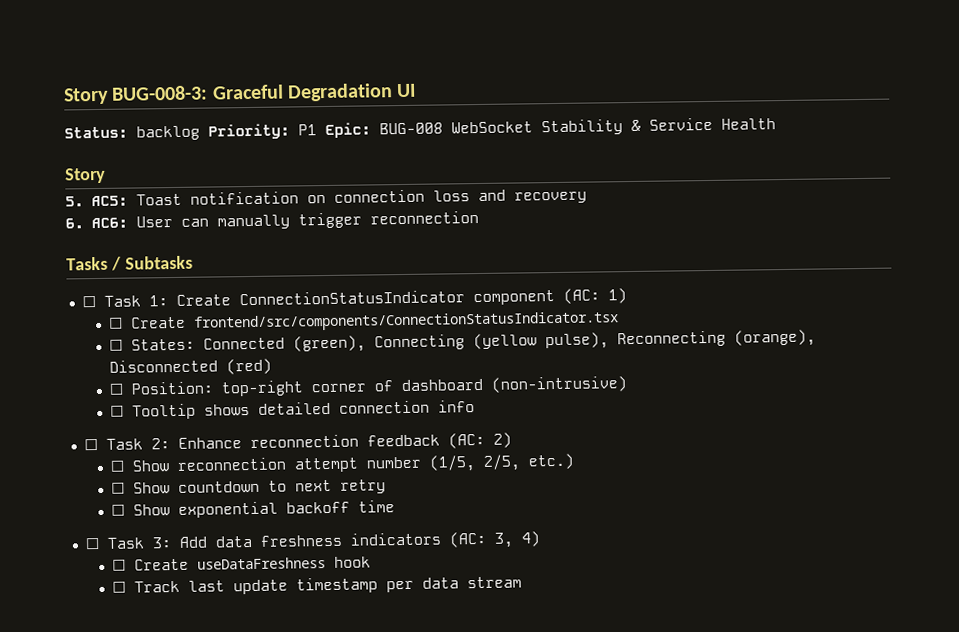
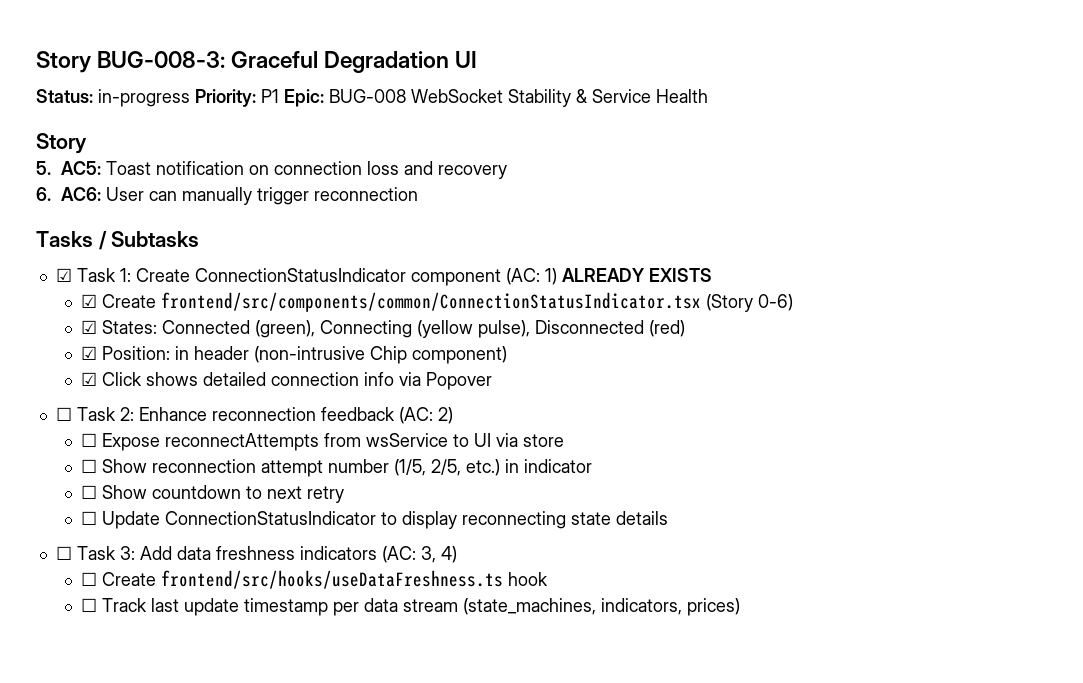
[136,125,200,141] backlog -> [98,89,190,107] in-progress
[81,296,96,308] ☐ -> [55,268,72,282] ☑
[107,311,619,332] [108,339,123,351] // ☐ Create frontend/src/components/ConnectionStatusIndicator.tsx // ☐ -> [561,268,712,282] [80,292,793,312] [80,320,97,334] ALREADY EXISTS // ☑ Create frontend/src/components/common/ConnectionStatusIndicator.tsx (Story 0-6) // ☑
[616,329,816,348] Reconnecting (orange), -> (530, 329) none
[108,376,627,397] [109,403,196,420] ☐ Position: top-right corner of dashboard (non-intrusive) // ☐ Tooltip -> [80,346,507,364] [80,372,142,386] ☑ Position: in header (non-intrusive Chip component) // ☑ Click
(475, 406) none -> [398,372,492,390] via Popover
(512, 440) none -> [80,433,564,451] // ☐ Expose reconnectAttempts from wsService to UI via store
(575, 461) none -> [504,459,592,473] in indicator
[132,500,395,518] Show exponential backoff time -> [101,511,668,529] Update ConnectionStatusIndicator to display reconnecting state details
[196,557,326,570] useDataFreshness -> [160,570,503,589] frontend/src/hooks/useDataFreshness.ts
(522, 582) none -> [462,598,740,616] (state_machines, indicators, prices)

